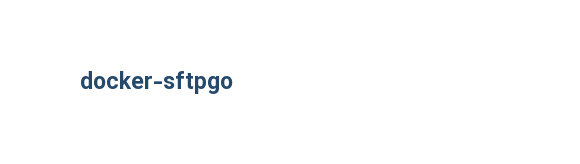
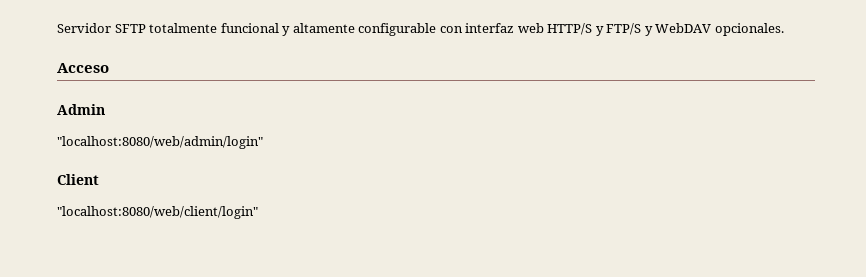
[80,71,233,94] docker-sftpgo -> [57,23,784,36] [57,63,109,73] [57,104,105,115] [57,136,263,149] [57,174,99,185] [57,206,258,219] Servidor SFTP totalmente funcional y altamente configurable con interfaz web HTTP/S y FTP/S y WebDAV opcionales. // Acceso // Admin // "localhost:8080/web/admin/login" // Client // "localhost:8080/web/client/login"

